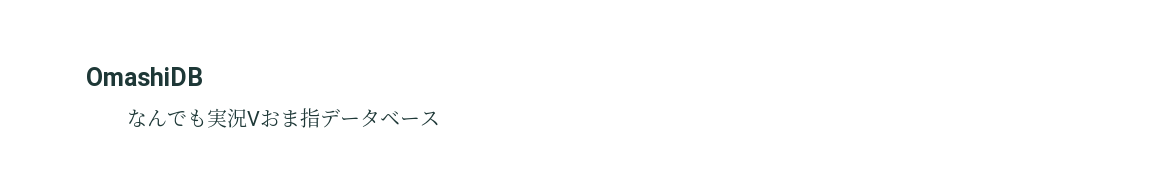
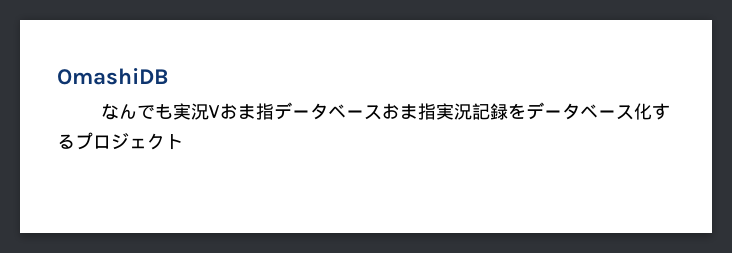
(441, 118) none -> [382,102,671,120] [57,132,183,150] おま指実況記録をデータベース化するプロジェクト

